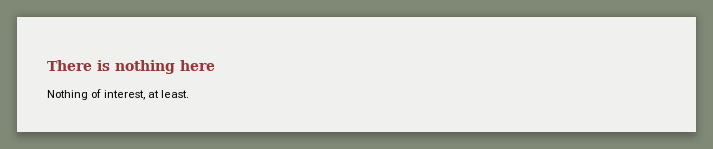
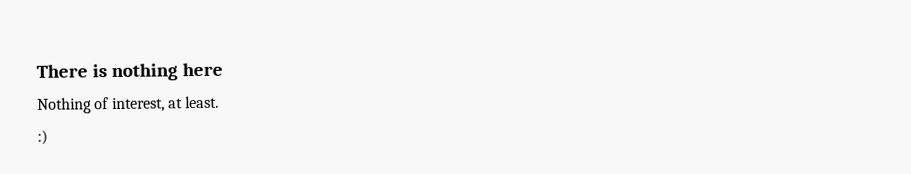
(190, 94) none -> [37,129,48,145] // :)

